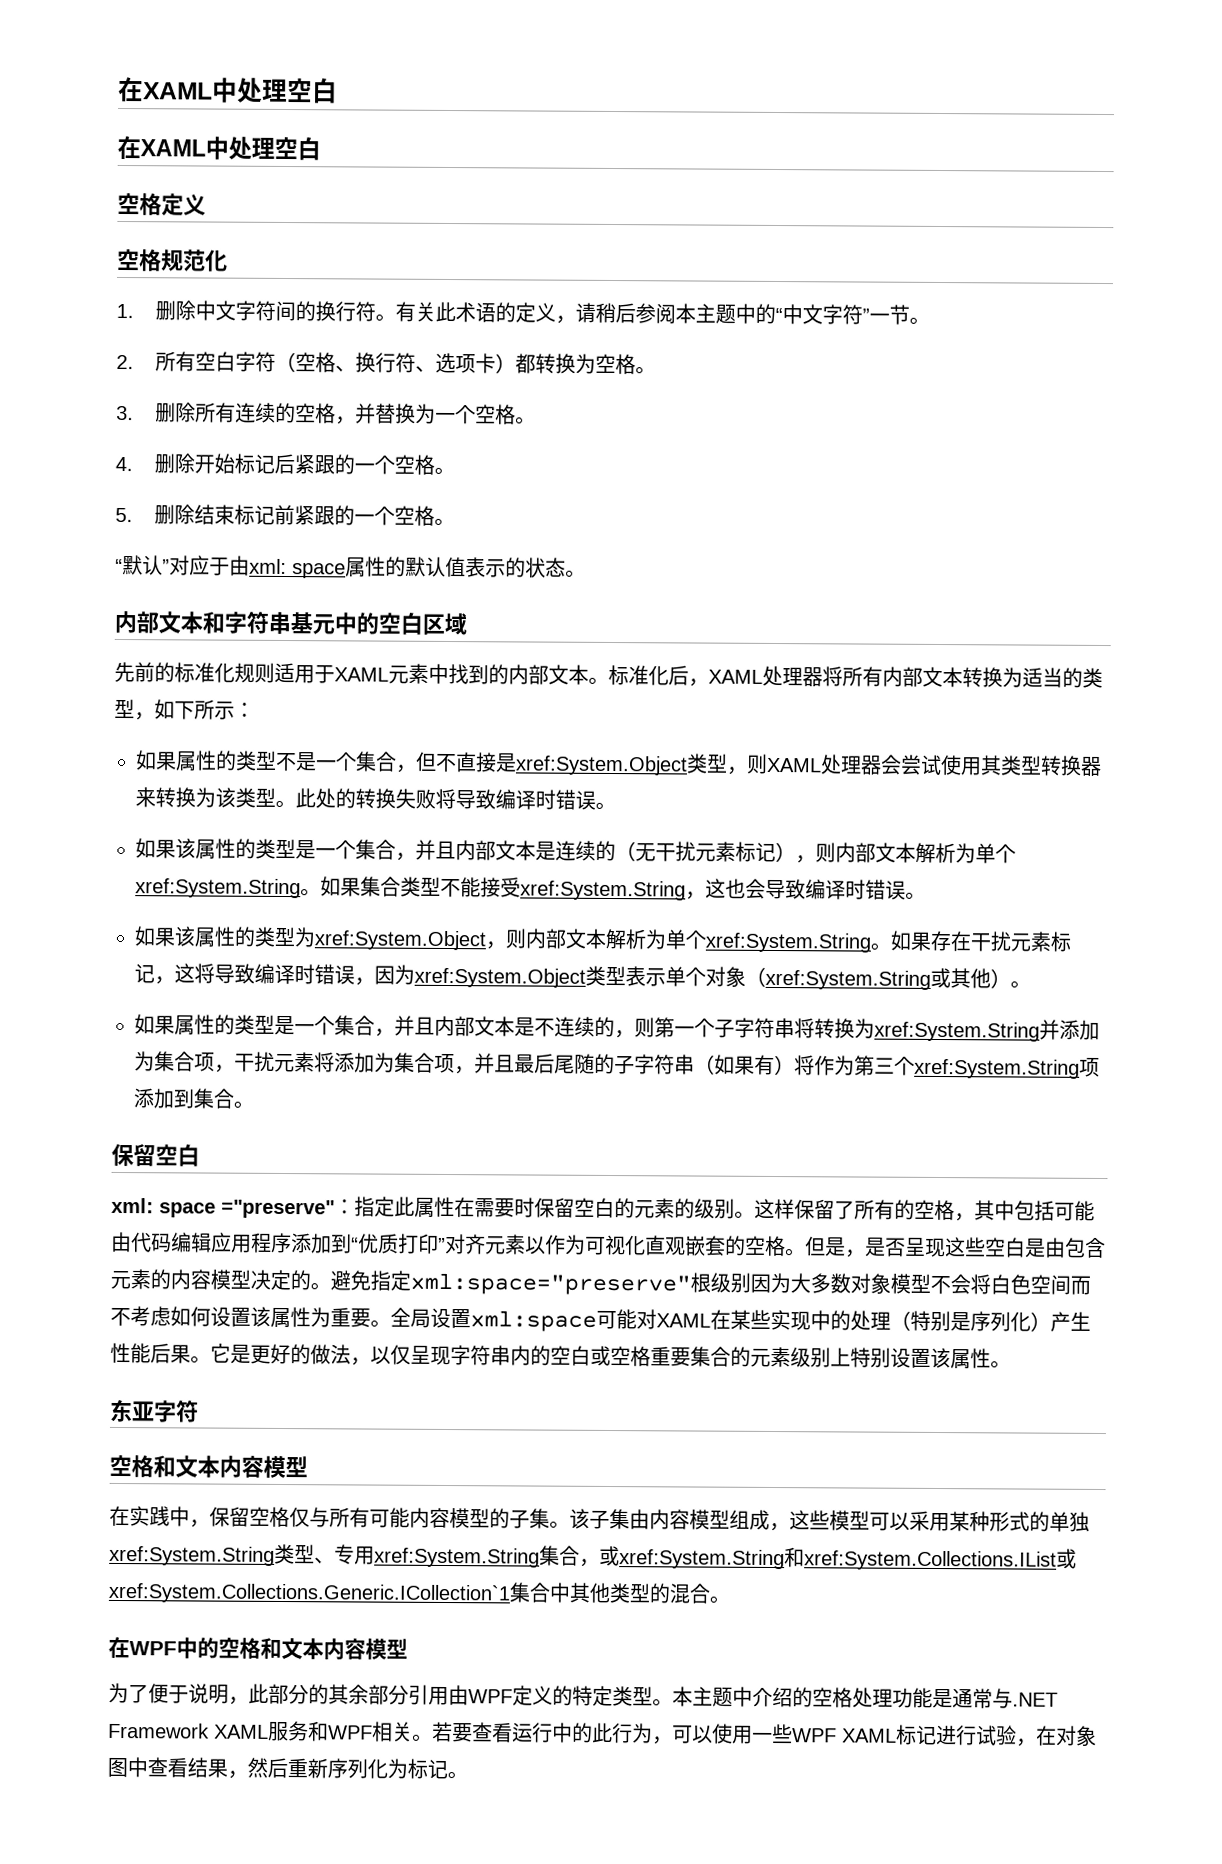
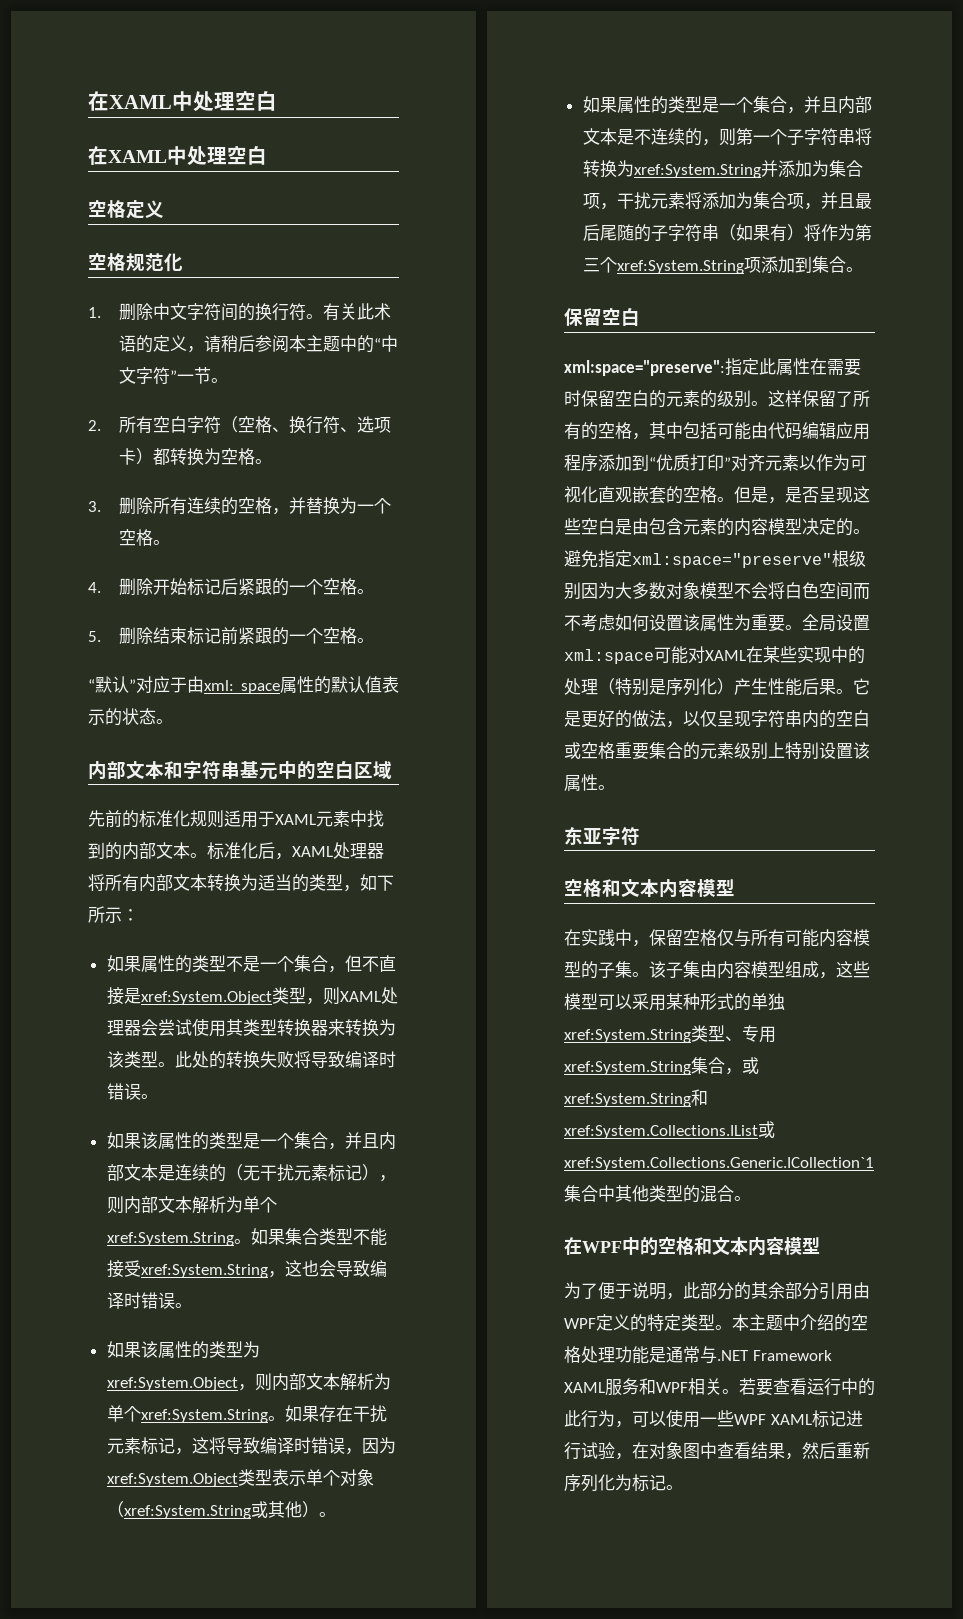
[111,1197,355,1219] xml: space ="preserve"： -> [564,360,725,376] xml:space="preserve":

